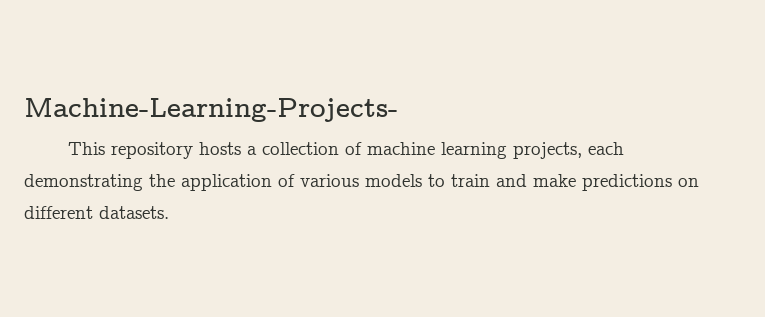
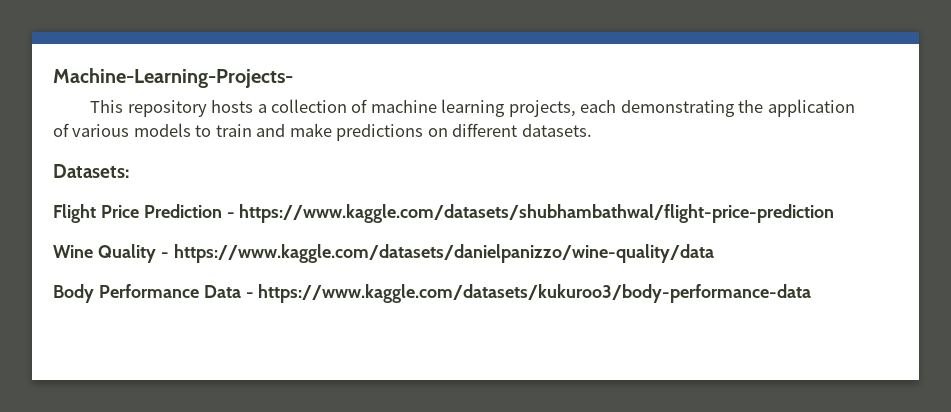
(169, 212) none -> [53,164,129,178] [53,204,835,223] [53,244,714,263] [53,284,812,303] // Datasets: // Flight Price Prediction - https://www.kaggle.com/datasets/shubhambathwal/flight-price-prediction // Wine Quality - https://www.kaggle.com/datasets/danielpanizzo/wine-quality/data // Body Performance Data - https://www.kaggle.com/datasets/kukuroo3/body-performance-data

